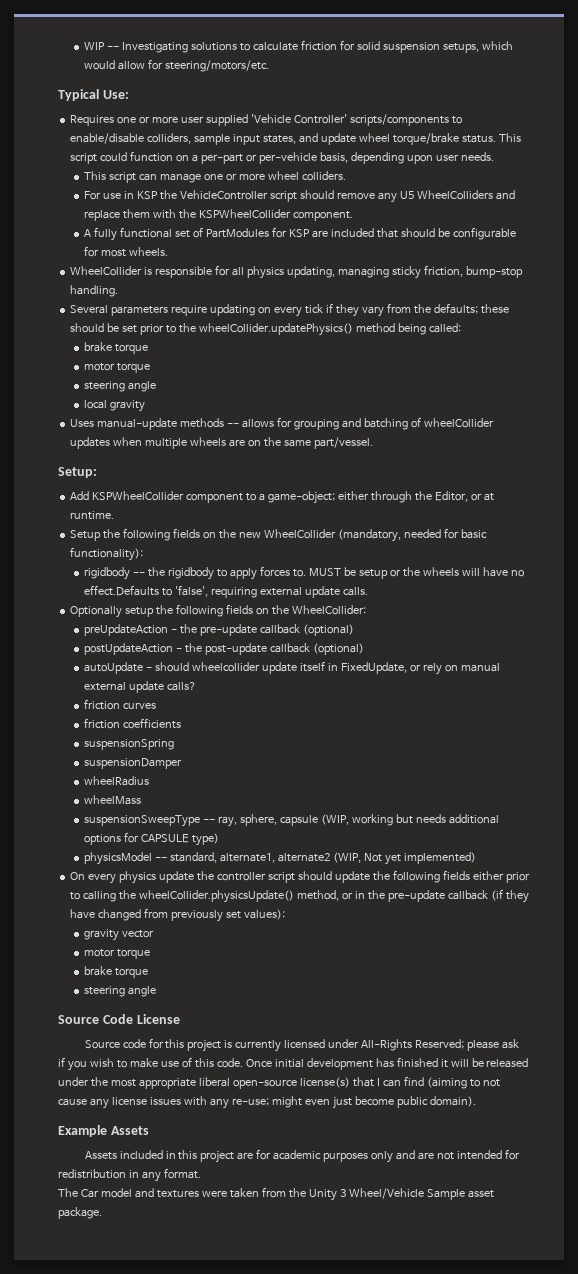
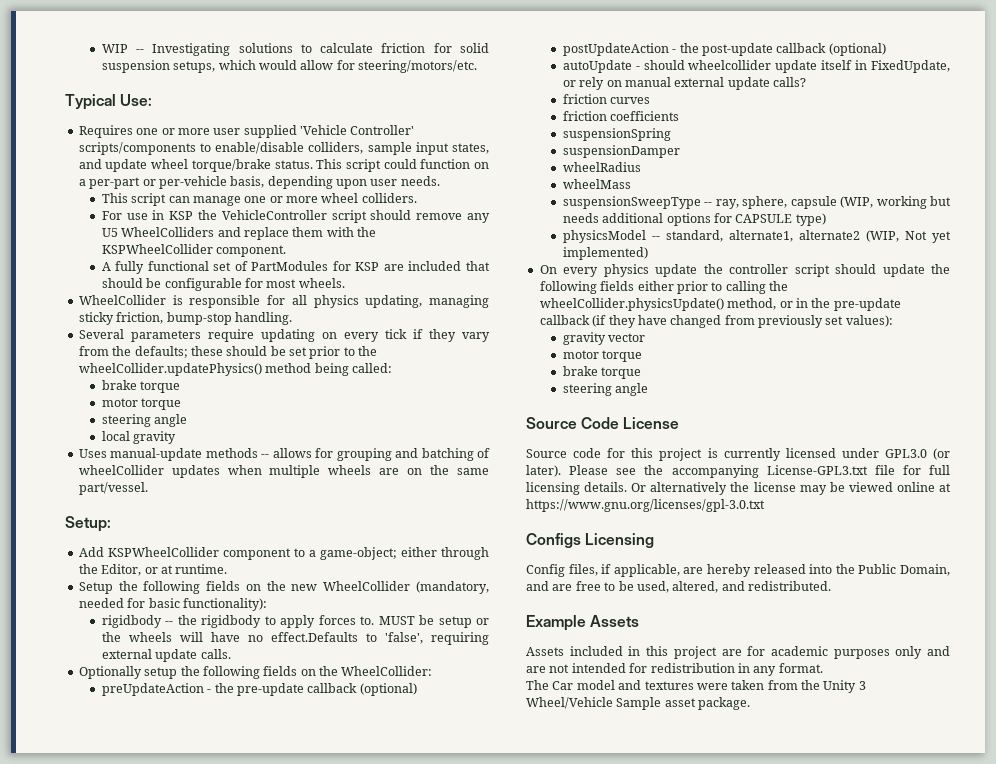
[361,1039,520,1051] [58,1057,529,1071] [58,1076,500,1089] [58,1096,476,1109] All-Rights Reserved; please ask if you wish to make use of this code. Once initial development has finished it will be released under the most appropriate liberal open-source license(s) that I can find (aiming to not cause any license issues with any re-use; might even just become public domain). -> [884,448,950,460] [526,465,950,478] [526,482,952,495] [526,499,765,512] [526,533,655,548] [526,564,950,577] [526,581,831,593] GPL3.0 (or later). Please see the accompanying License-GPL3.txt file for full licensing details. Or alternatively the license may be viewed online at https://www.gnu.org/licenses/gpl-3.0.txt // Configs Licensing // Config files, if applicable, are hereby released into the Public Domain, and are free to be used, altered, and redistributed.

